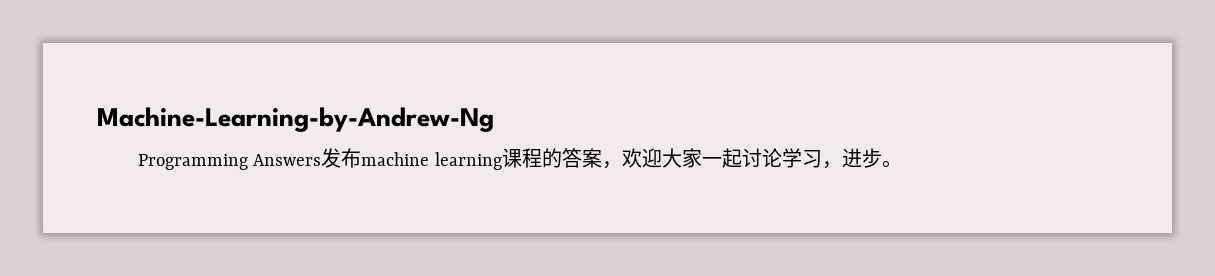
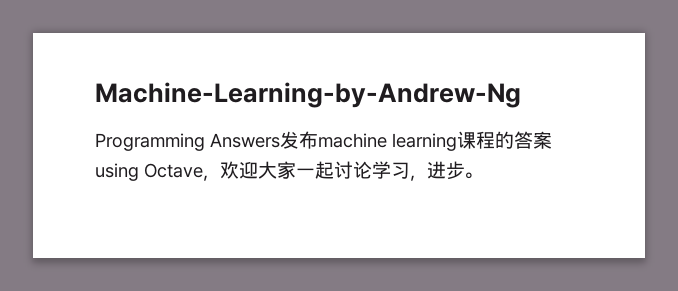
(602, 158) none -> [95,163,203,181] using Octave

